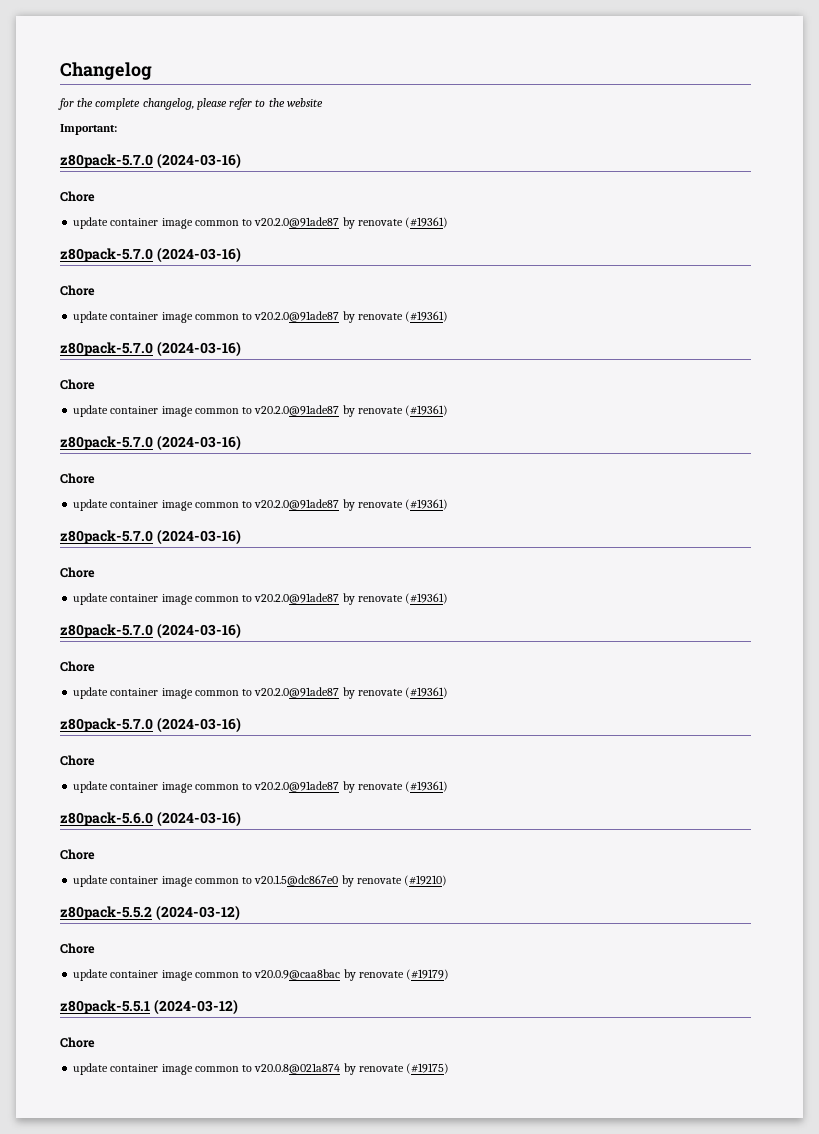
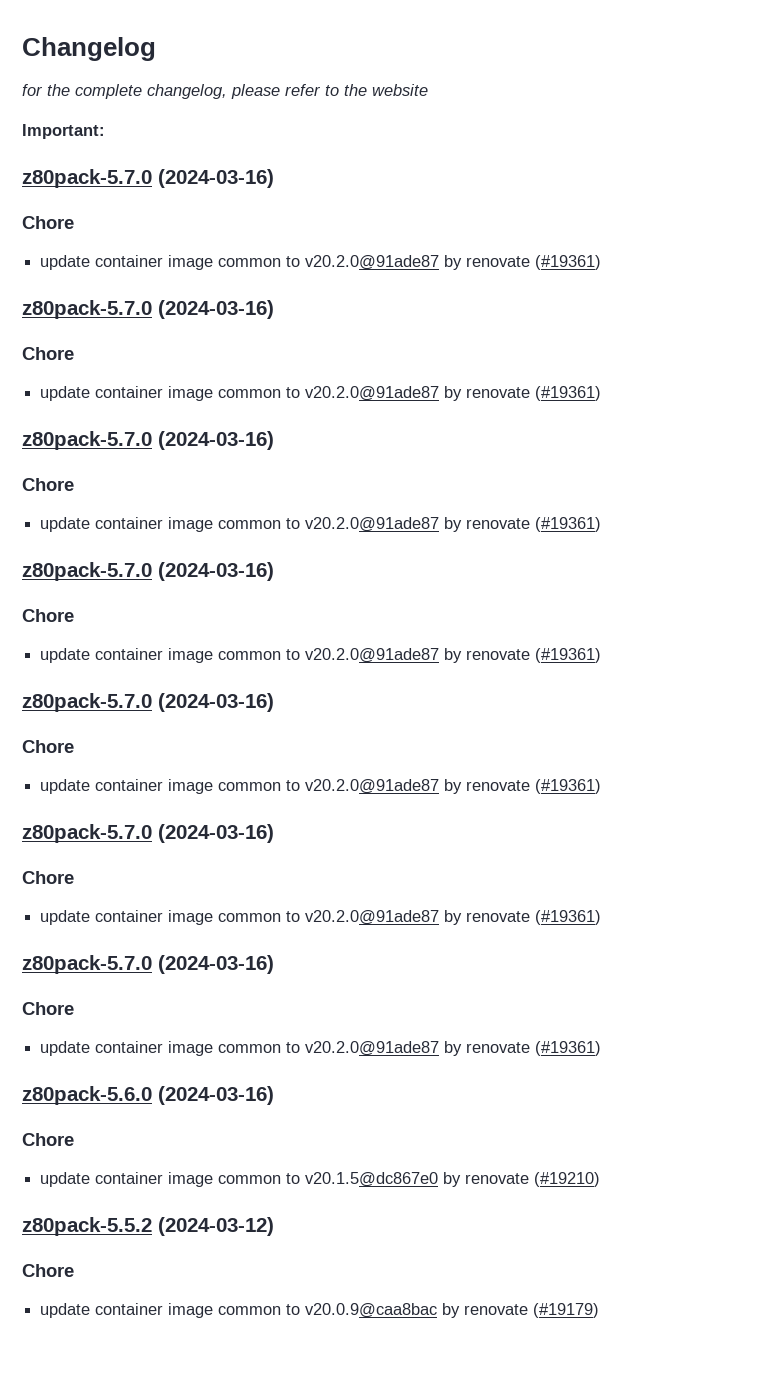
[60,999,238,1015] [60,1037,95,1048] [73,1063,450,1075] // z80pack-5.5.1 (2024-03-12) // Chore // update container image common to v20.0.8@021a874 by renovate (#19175) -> (600, 1310) none

